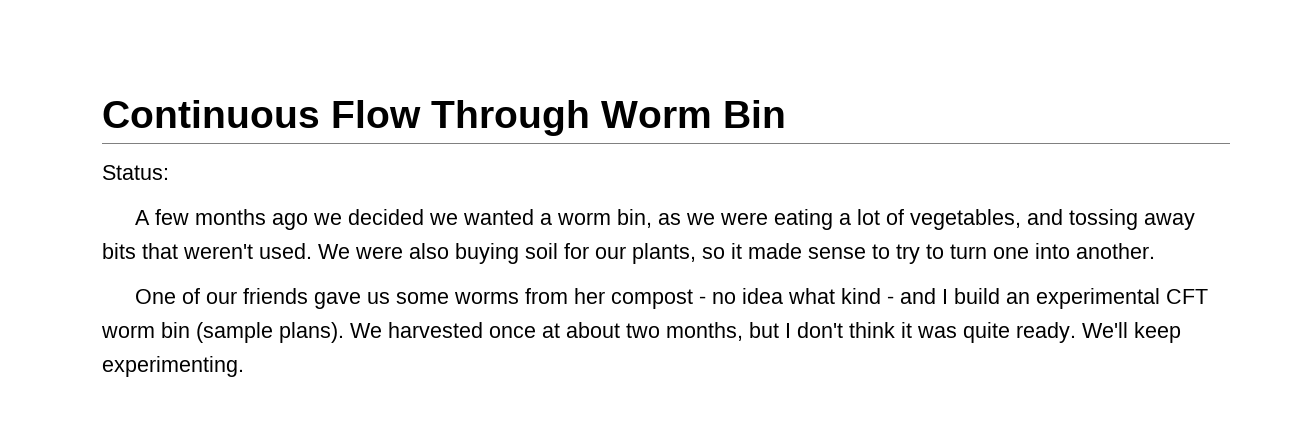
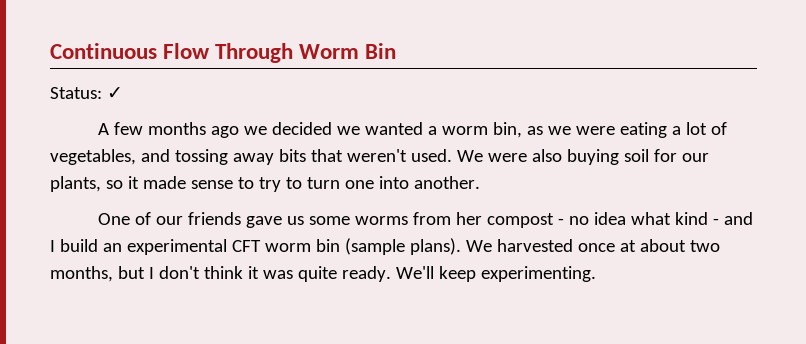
(169, 172) none -> [106,87,123,99] ✓

